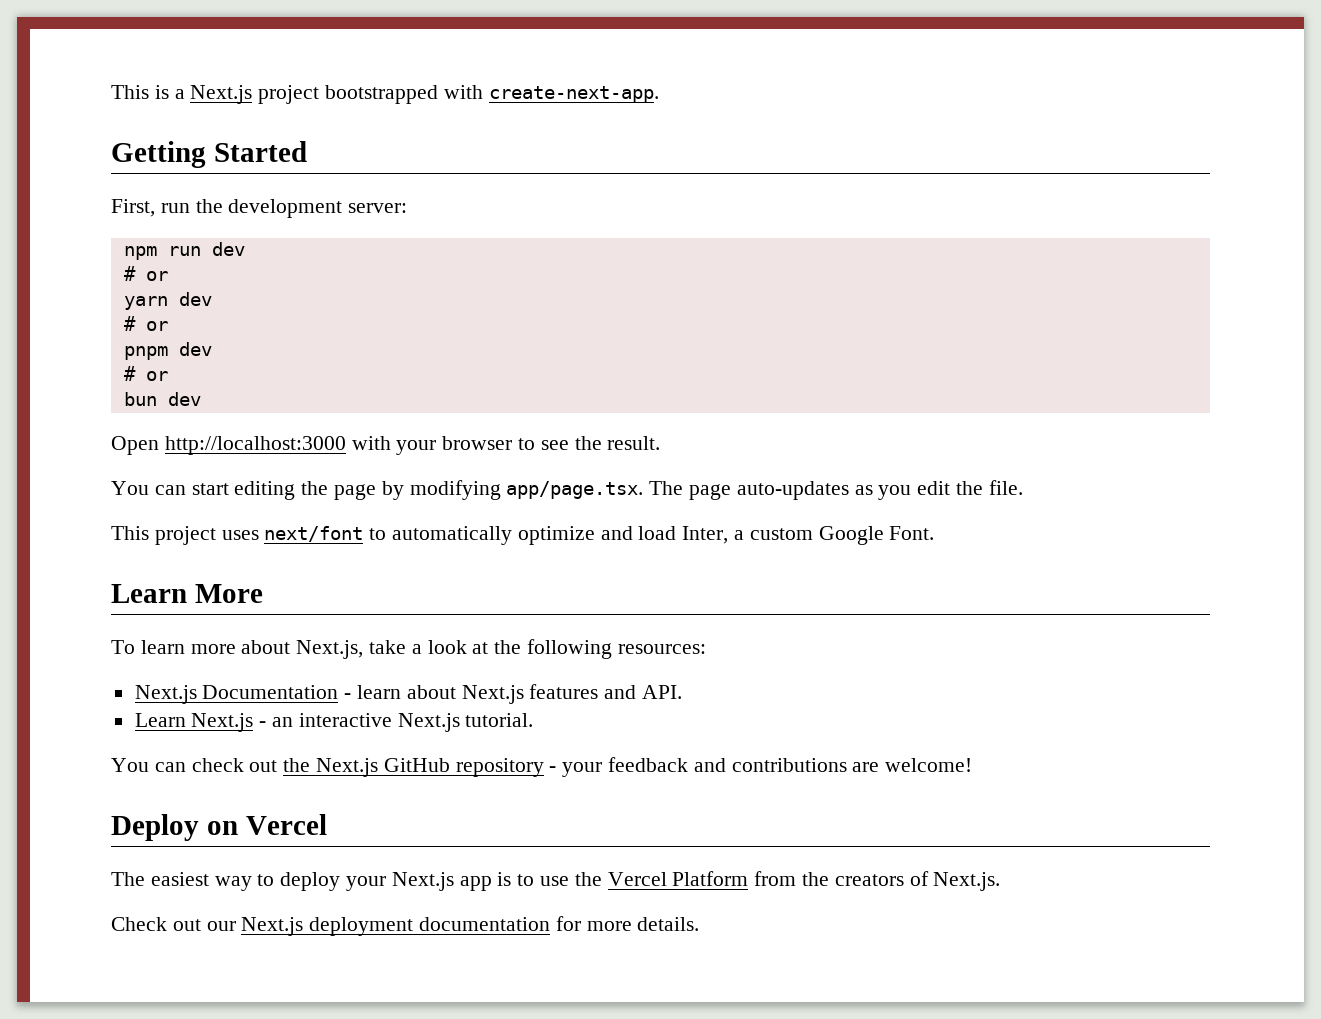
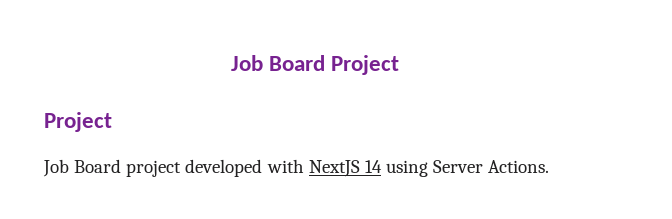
[111,85,659,104] [111,141,307,168] [111,199,408,218] [123,242,245,260] [123,266,168,281] [123,292,212,310] [123,316,168,331] [123,342,212,360] [123,366,168,381] [123,392,201,406] [111,436,661,455] [111,480,1023,500] [111,526,935,545] [111,584,263,603] [111,639,706,659] [134,684,683,704] [134,713,534,732] [111,757,973,777] [111,814,327,841] [111,871,1001,891] [111,916,700,936] This is a Next.js project bootstrapped with create-next-app. // Getting Started // First, run the development server: // npm run dev // # or // yarn dev // # or // pnpm dev // # or // bun dev // Open http://localhost:3000 with your browser to see the result. // You can start editing the page by modifying app/page.tsx. The page auto-updates as you edit the file. // This project uses next/font to automatically optimize and load Inter, a custom Google Font. // Learn More // To learn more about Next.js, take a look at the following resources: // Next.js Documentation - learn about Next.js features and API. // Learn Next.js - an interactive Next.js tutorial. // You can check out the Next.js GitHub repository - your feedback and contributions are welcome! // Deploy on Vercel // The easiest way to deploy your Next.js app is to use the Vercel Platform from the creators of Next.js. // Check out our Next.js deployment documentation for more details. -> [230,55,400,75] [44,112,112,132] [43,159,550,177] Job Board Project // Project // Job Board project developed with NextJS 14 using Server Actions.

